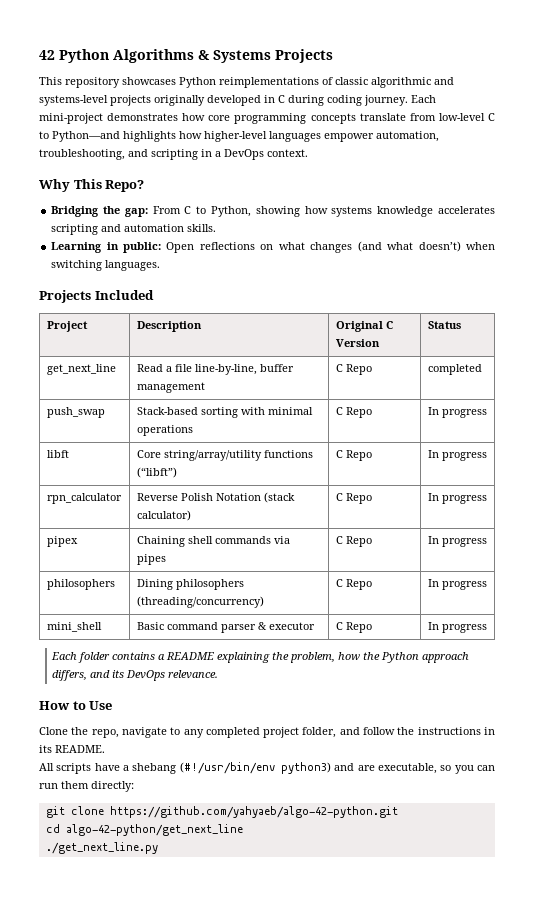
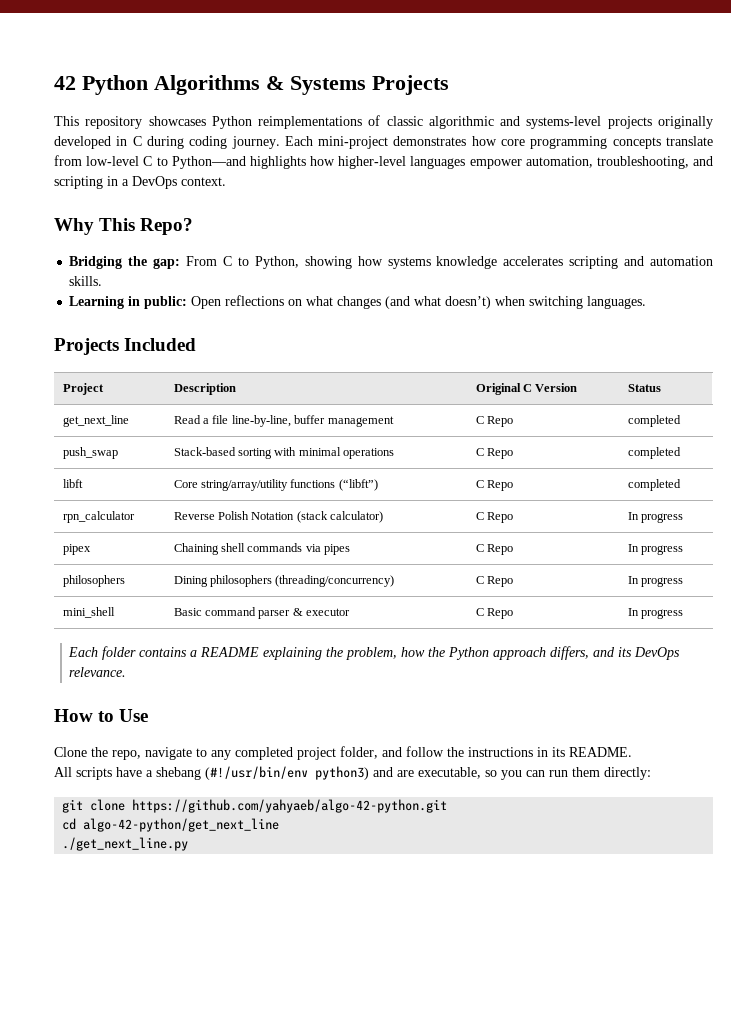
[427,407,487,418] In progress -> [627,447,681,459] completed
[427,450,487,461] In progress -> [627,479,681,491] completed

